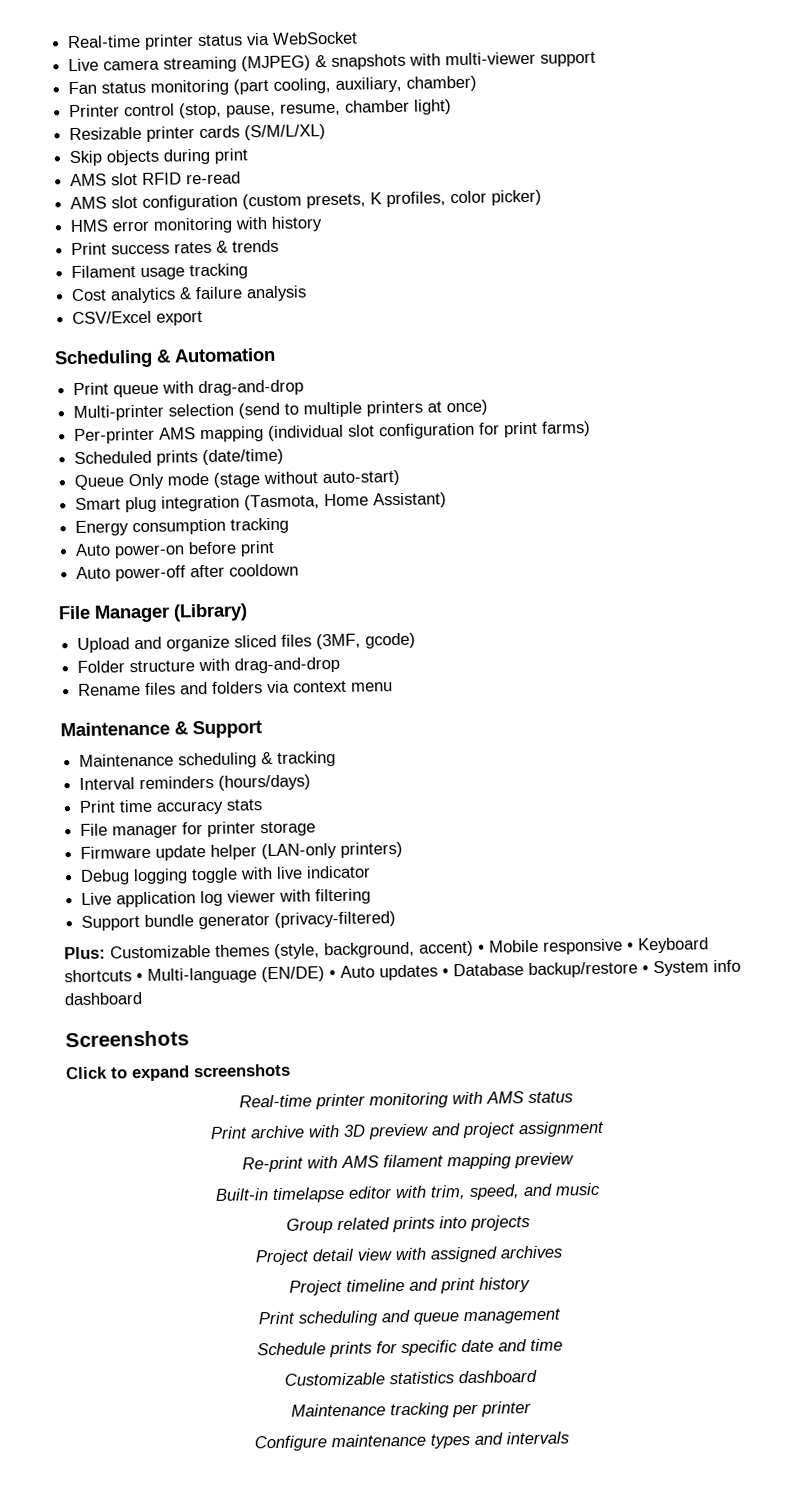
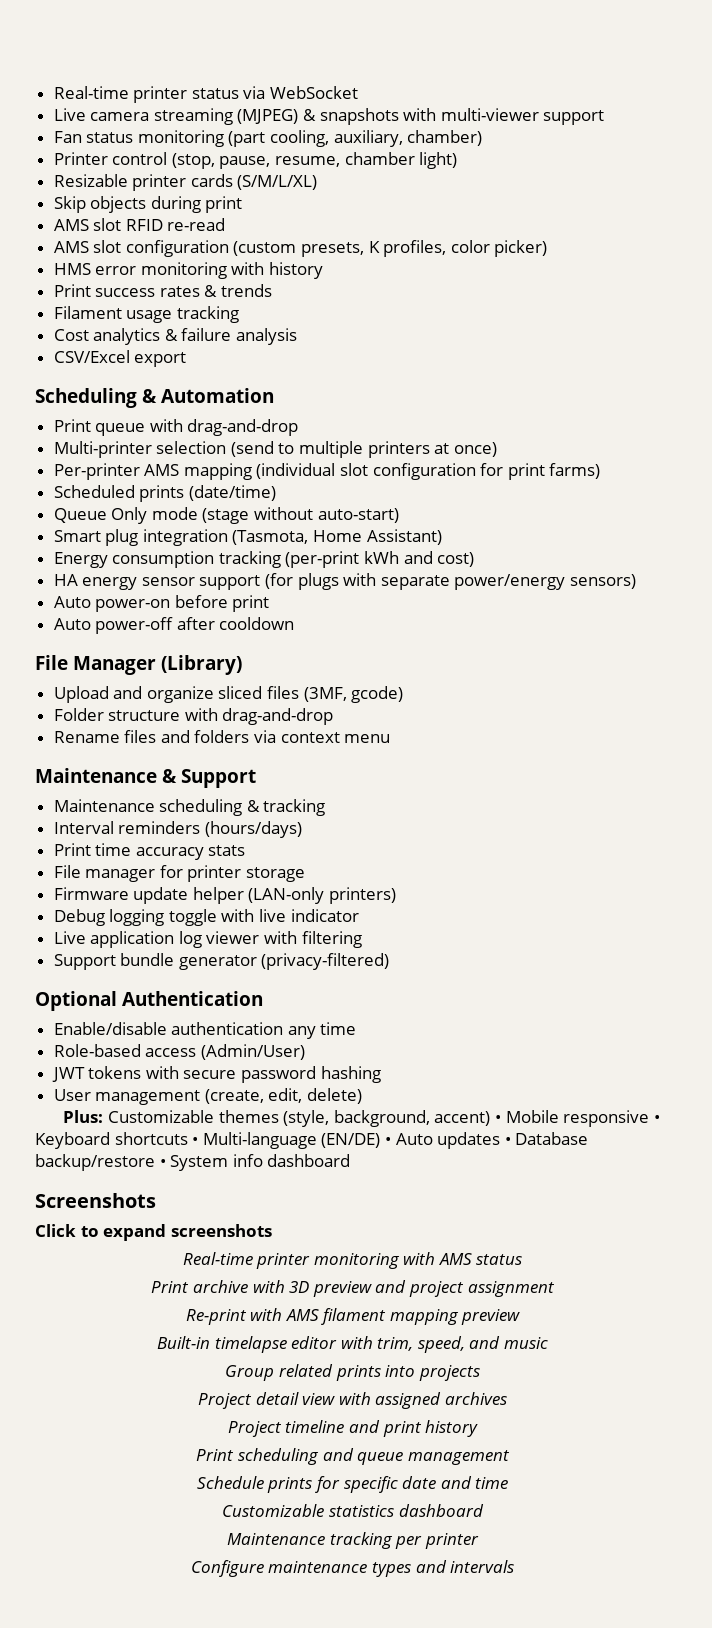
(290, 525) none -> [285,551,475,568] [53,573,637,590] (per-print kWh and cost) // HA energy sensor support (for plugs with separate power/energy sensors)
(397, 919) none -> [35,991,263,1011] [53,1022,357,1039] [53,1044,305,1060] [51,1066,381,1083] [53,1088,363,1105] // Optional Authentication // Enable/disable authentication any time // Role-based access (Admin/User) // JWT tokens with secure password hashing // User management (create, edit, delete)

